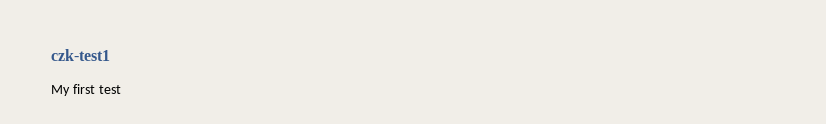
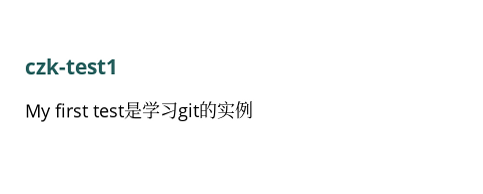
(121, 89) none -> [124,100,254,122] 是学习git的实例

